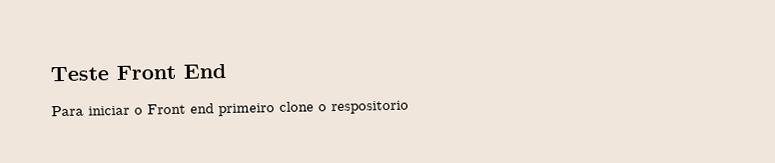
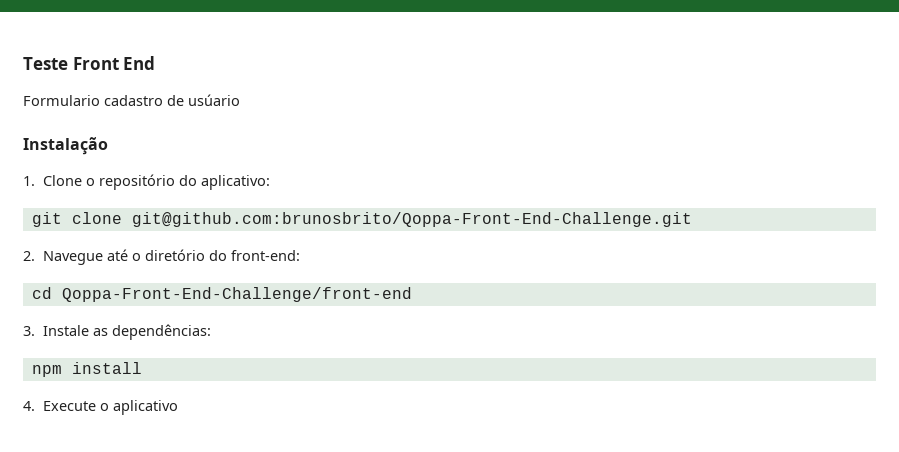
[51,100,409,117] Para iniciar o Front end primeiro clone o respositorio -> [23,94,240,106] [23,137,108,155] [23,174,270,190] [31,212,692,227] [23,249,300,265] [31,287,412,302] [23,324,211,340] [31,362,142,377] [23,400,178,415] Formulario cadastro de usúario // Instalação // 1. Clone o repositório do aplicativo: // git clone git@github.com:brunosbrito/Qoppa-Front-End-Challenge.git // 2. Navegue até o diretório do front-end: // cd Qoppa-Front-End-Challenge/front-end // 3. Instale as dependências: // npm install // 4. Execute o aplicativo

